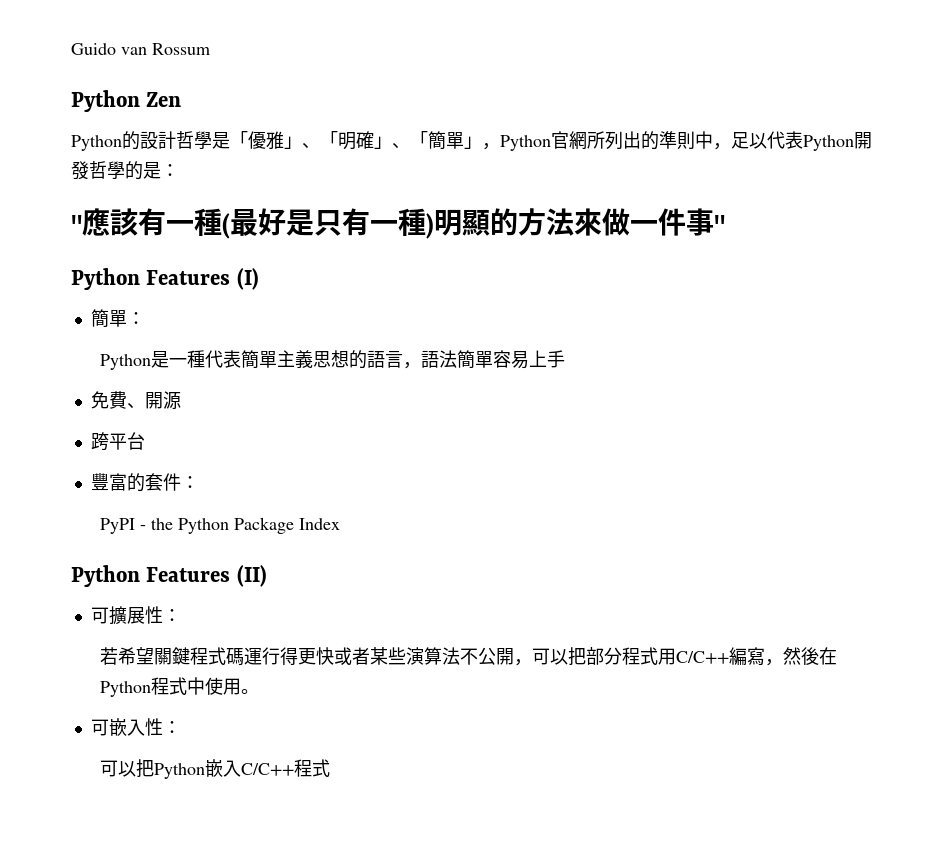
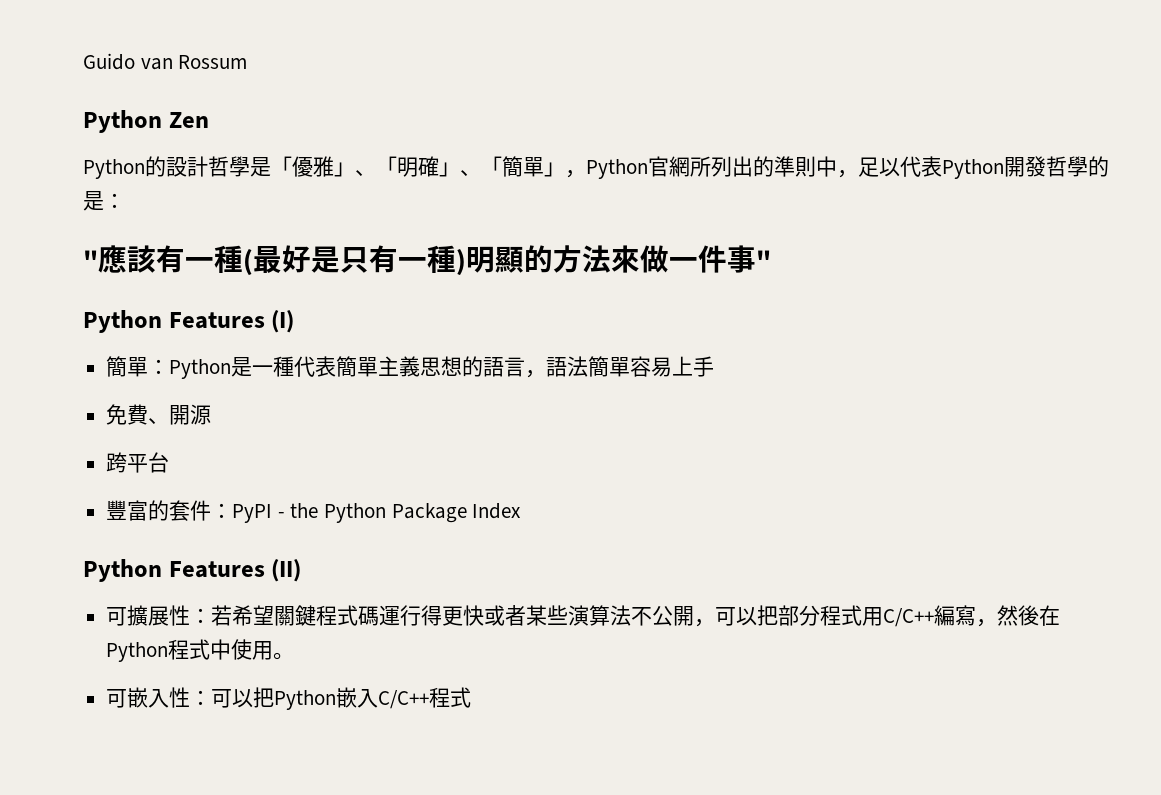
(145, 318) // -> (170, 366) none
(199, 482) // -> (233, 510) none
(181, 615) // -> (212, 615) none
(181, 727) // -> (212, 697) none

